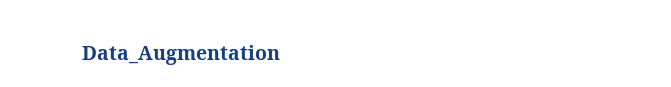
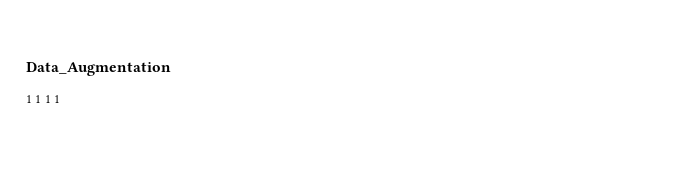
(280, 55) none -> [26,95,61,103] // 1 1 1 1

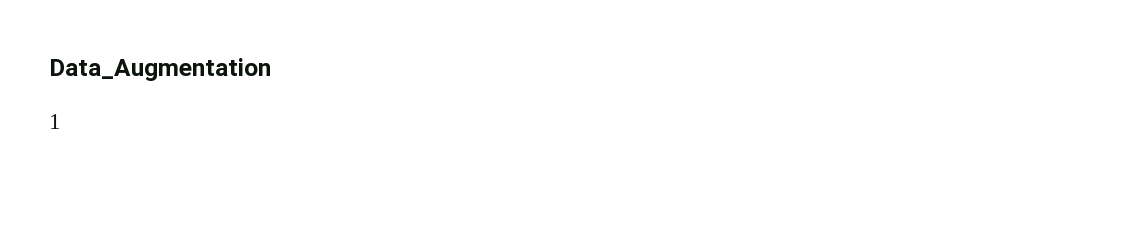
[35,95,61,103] 1 1 1 -> (61, 121) none

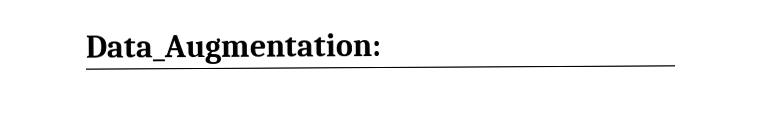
[49,58,271,81] [49,114,61,129] Data_Augmentation // 1 -> [85,32,381,65] Data_Augmentation:

